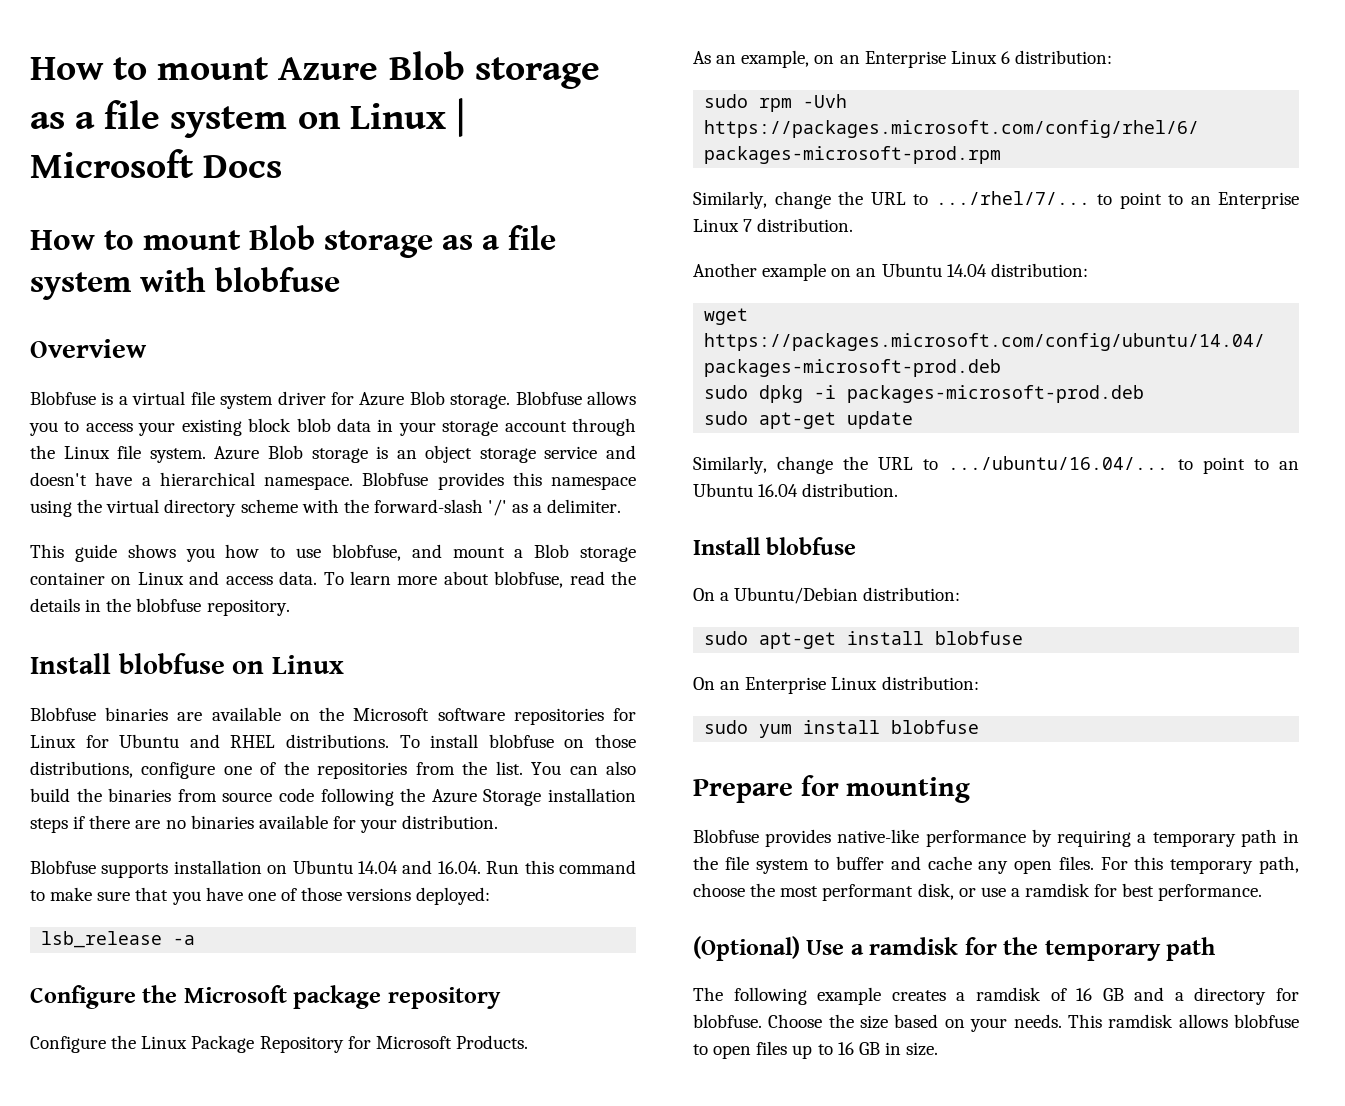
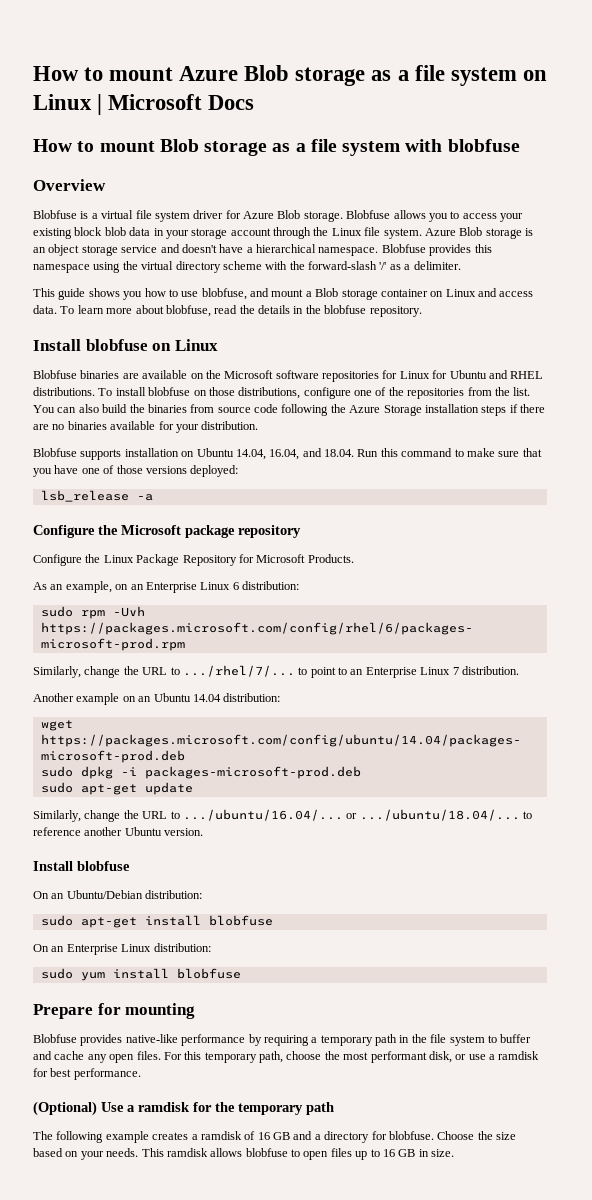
[358,860,481,874] 14.04 and 16.04. -> [235,448,354,460] 14.04, 16.04, and 18.04.
[1178,457,1299,474] [693,483,899,497] to point to an Ubuntu 16.04 distribution. -> [346,809,532,821] [33,827,204,836] or .../ubuntu/18.04/... to reference another Ubuntu version.
[720,592,730,601] a -> [51,893,65,899] an

